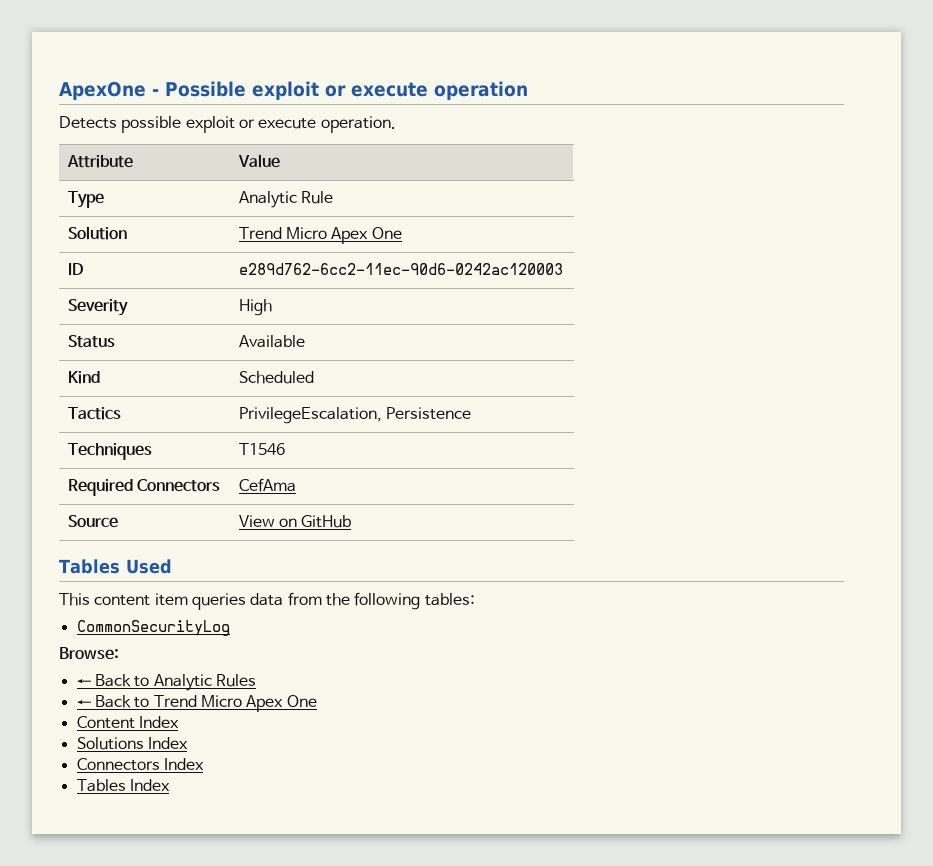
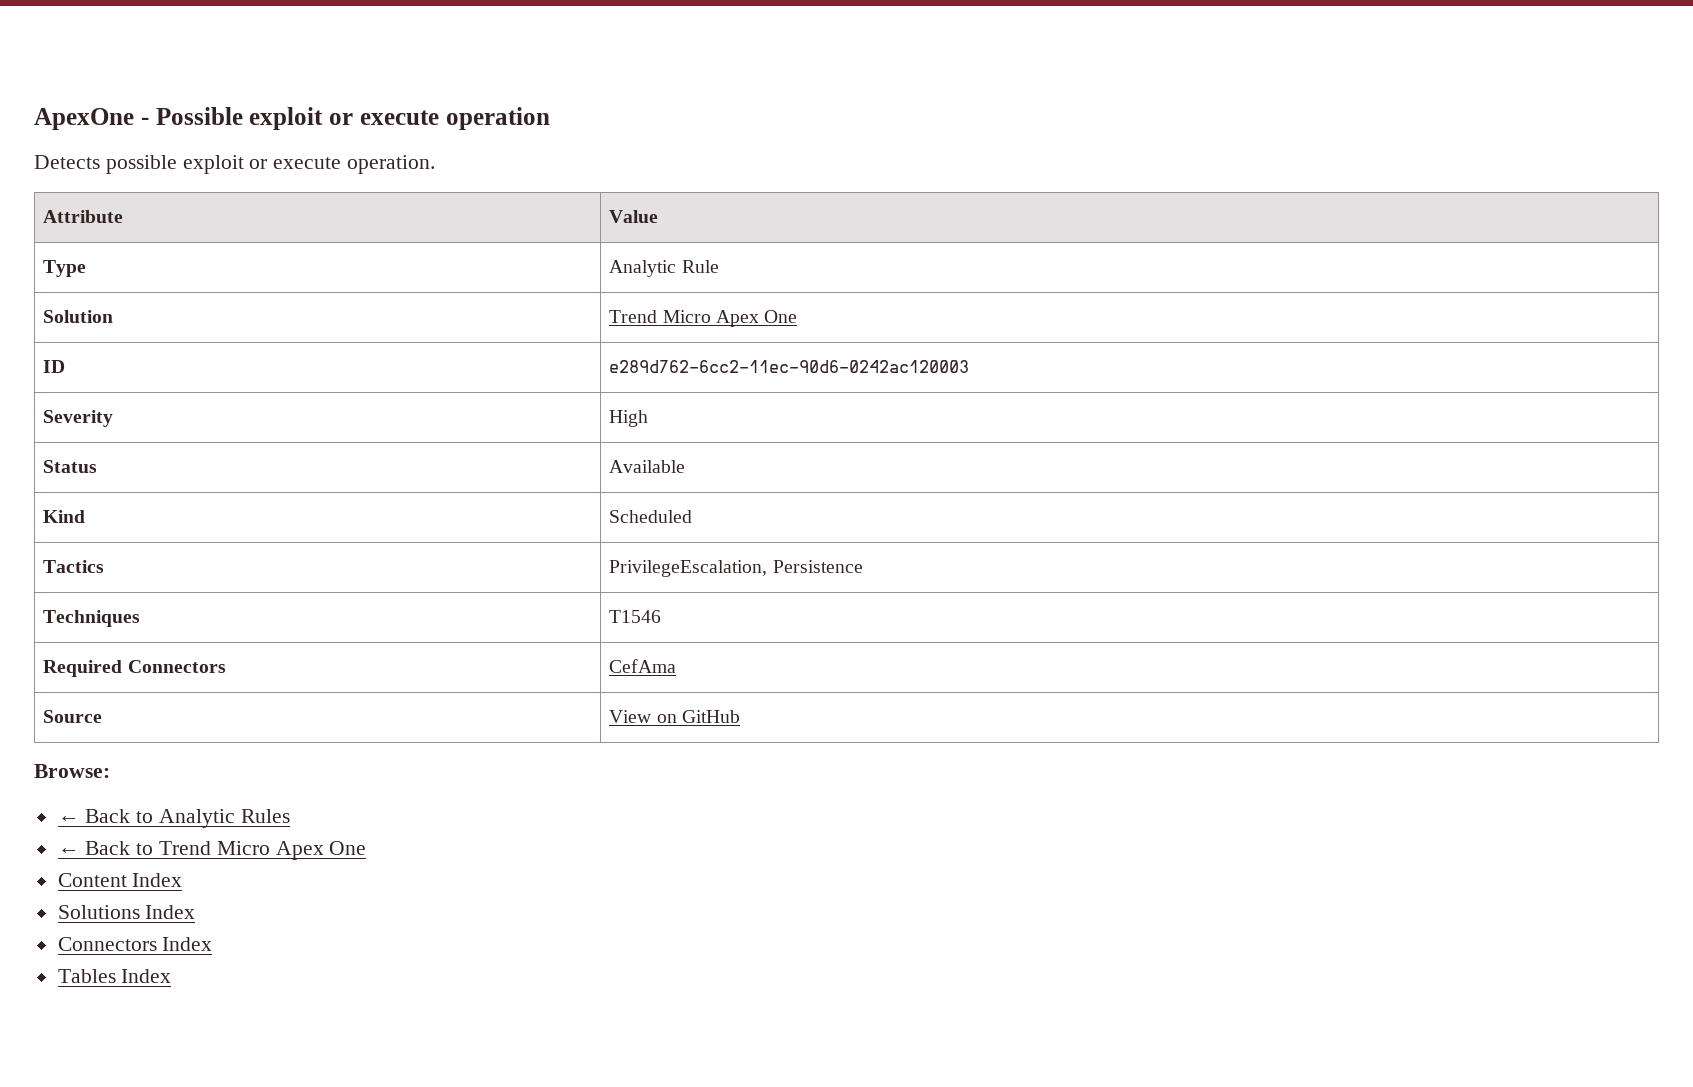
[59,559,172,574] [59,592,475,610] [76,620,230,636] // Tables Used // This content item queries data from the following tables: // CommonSecurityLog -> (740, 716) none

